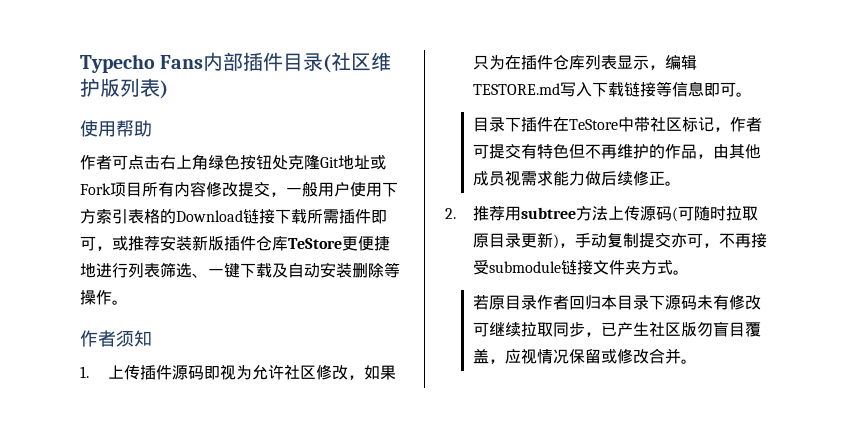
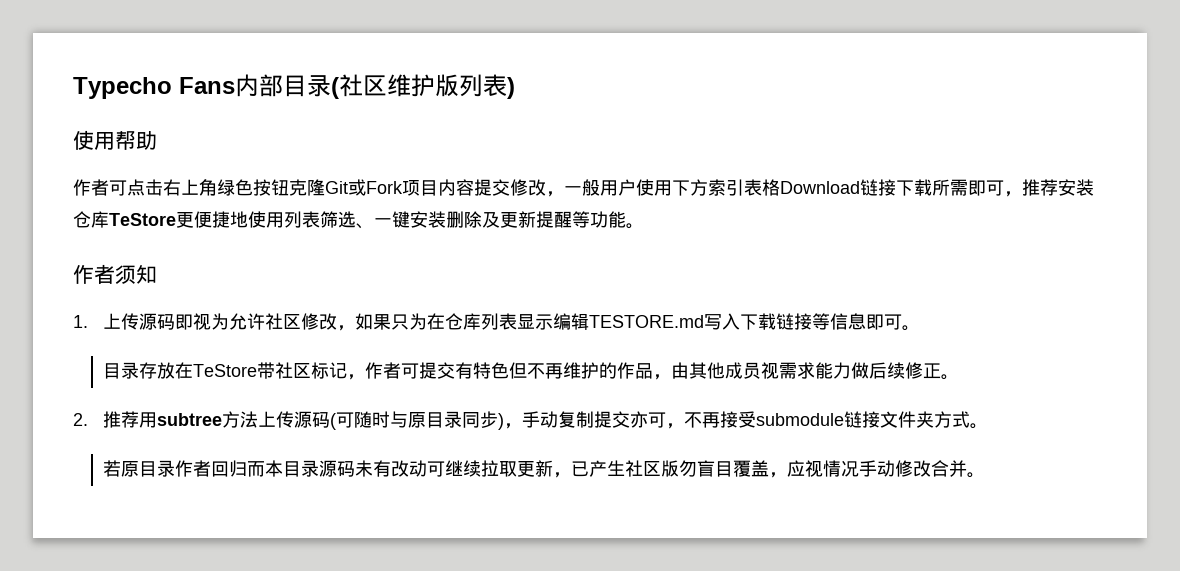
[243,52,284,71] 插件 -> (283, 85) none
[272,155,288,170] 处 -> (289, 187) none
[338,155,370,170] 地址 -> (348, 187) none
[142,181,270,197] 所有内容修改提交 -> [438,179,546,196] 内容提交修改
[160,209,176,224] 的 -> (780, 187) none
[339,209,387,224] [80,235,256,251] 插件即可，或推荐安装新版插件 -> [968,179,1094,197] 即可，推荐安装
[96,263,128,278] 进行 -> [248,211,284,228] 使用
[240,262,400,278] [80,290,112,305] 下载及自动安装删除等操作 -> [410,211,626,228] 安装删除及更新提醒等功能
[139,365,172,380] 插件 -> (140, 321) none
[520,55,553,70] 插件 -> (446, 321) none
[648,65,665,70] ， -> (554, 322) none
[504,117,634,132] 下插件在TeStore中 -> [139,362,258,379] 存放在TeStore
[725,206,758,221] [472,232,553,248] 拉取原目录更新 -> [390,411,499,428] 与原目录同步
[600,295,665,310] 本目录下 -> [247,460,320,477] 而本目录
[728,294,761,310] 修改 -> [391,460,428,477] 改动
[552,322,585,337] 同步 -> [517,460,554,477] 更新
[568,349,617,364] 保留或 -> [859,460,896,477] 手动

